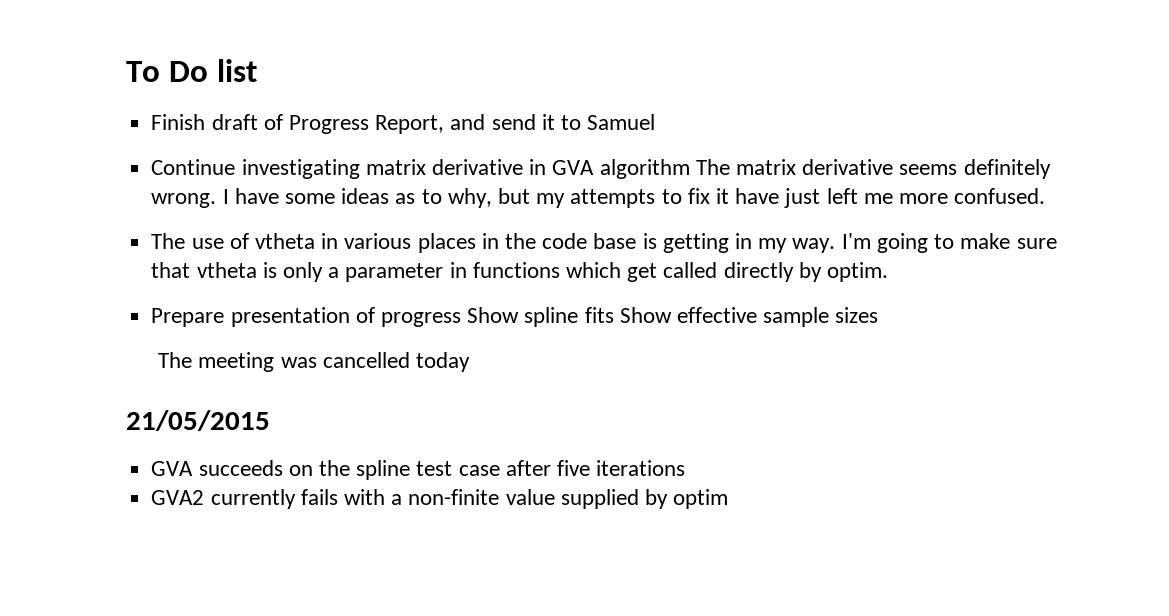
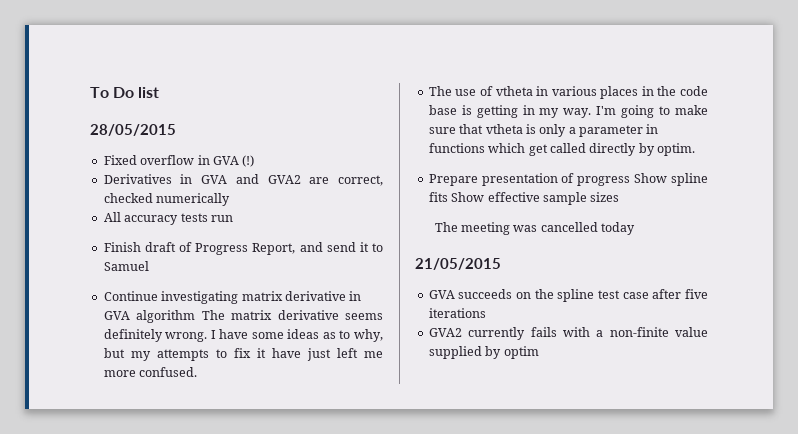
(257, 70) none -> [90,124,176,136] [103,155,255,167] [103,174,383,186] [103,193,231,206] [103,212,233,225] // 28/05/2015 // Fixed overflow in GVA (!) // Derivatives in GVA and GVA2 are correct, checked numerically // All accuracy tests run

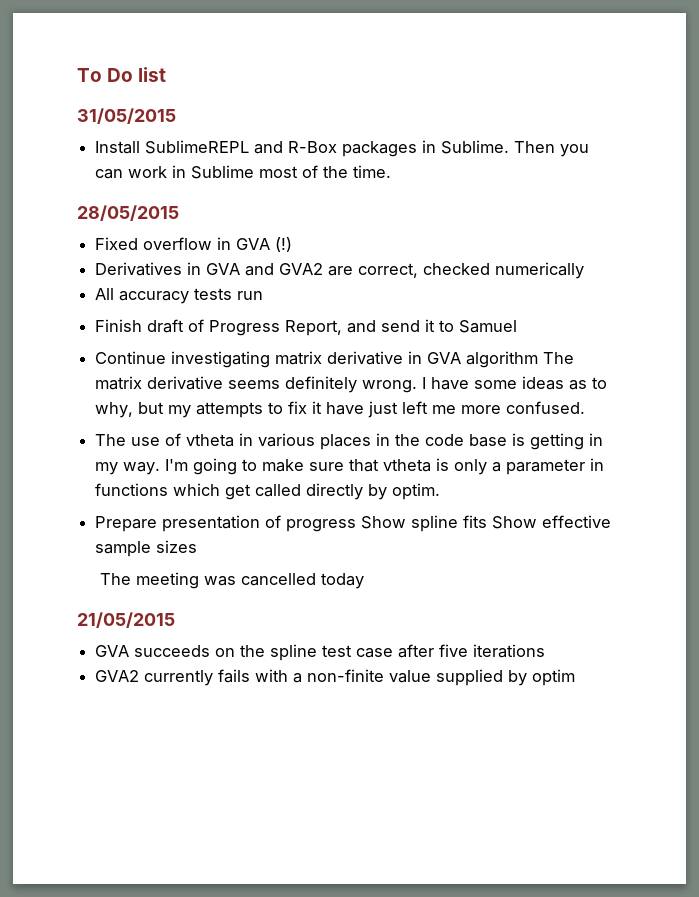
(160, 92) none -> [77,108,176,124] [95,140,590,157] [95,165,392,179] // 31/05/2015 // Install SublimeREPL and R-Box packages in Sublime. Then you can work in Sublime most of the time.

